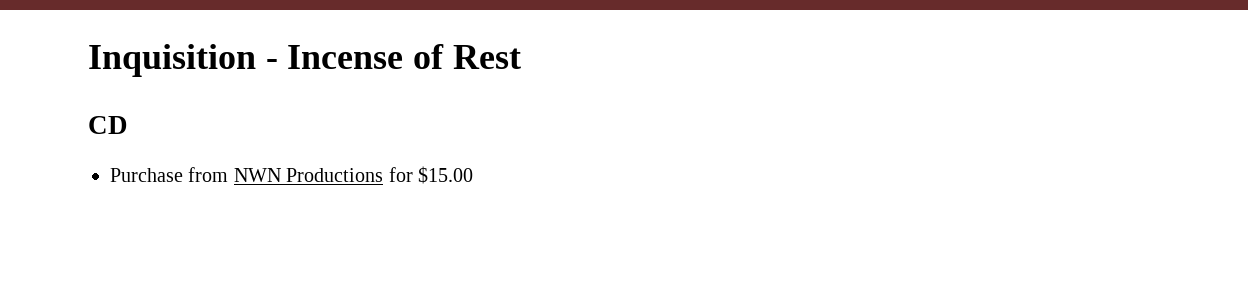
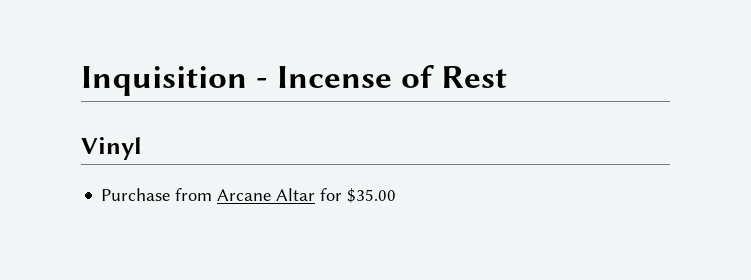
[88,116,128,134] CD -> [81,137,142,160] Vinyl
[233,166,473,184] NWN Productions for $15.00 -> [217,188,397,203] Arcane Altar for $35.00

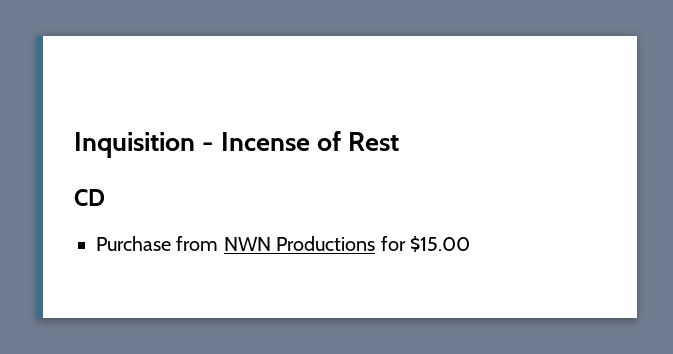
[81,137,142,160] Vinyl -> [74,189,105,206] CD
[217,188,397,203] Arcane Altar for $35.00 -> [223,236,470,252] NWN Productions for $15.00

